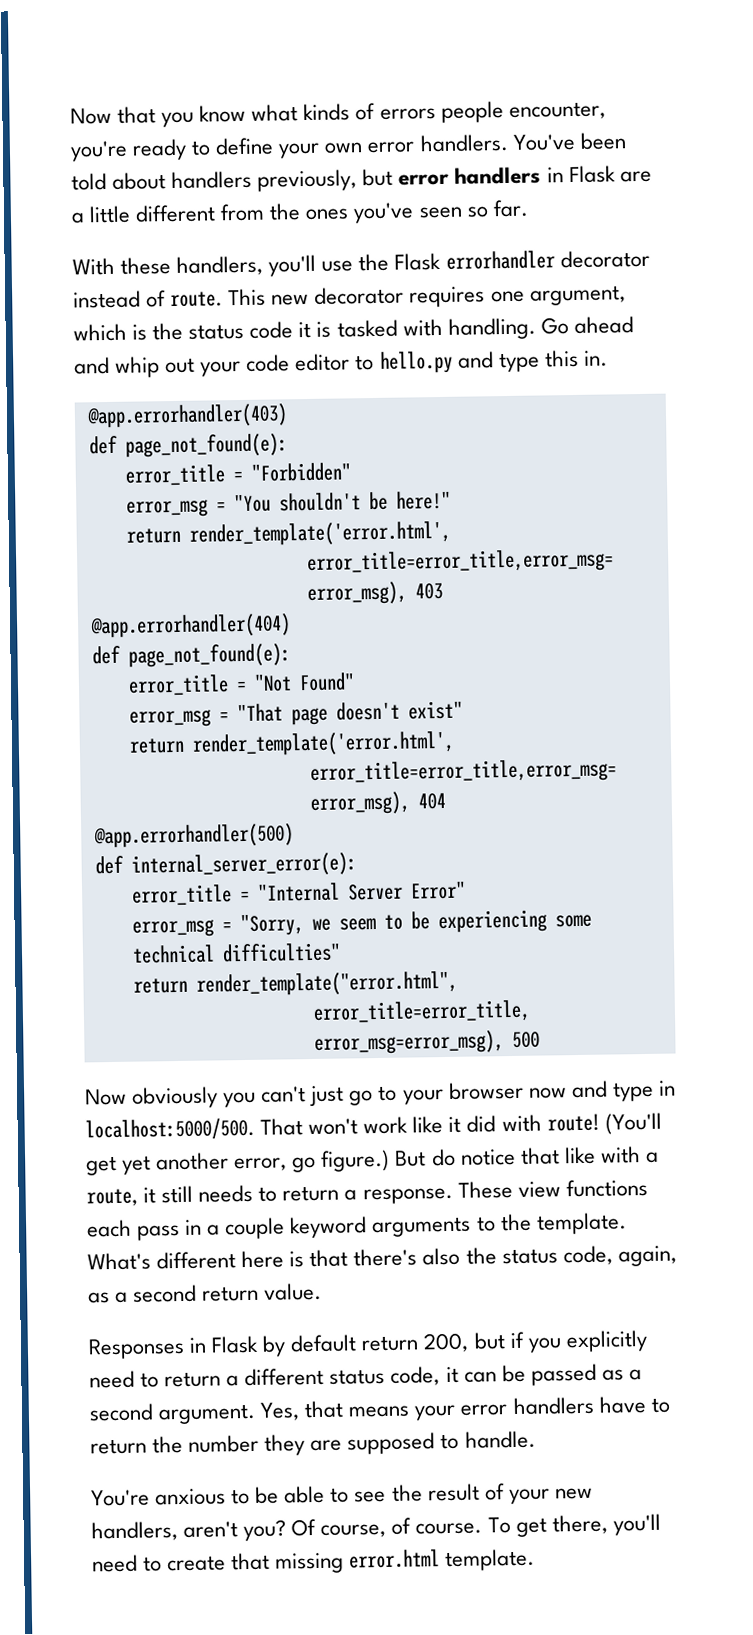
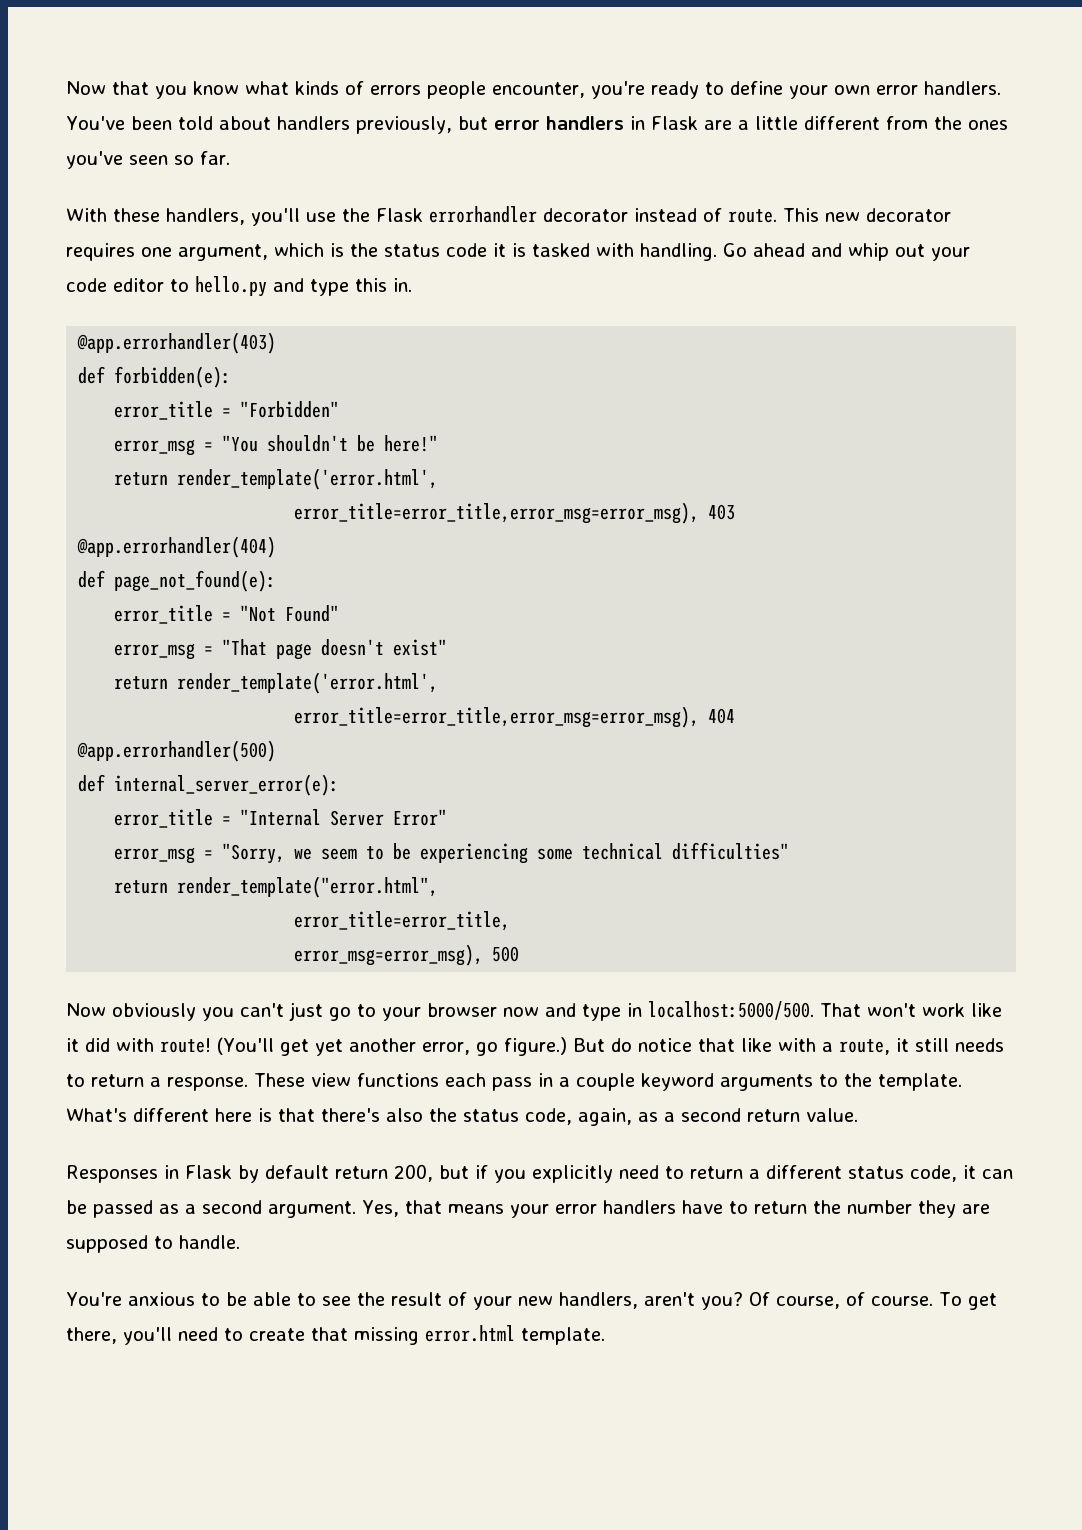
[124,433,288,458] page_not_found(e): -> [114,366,232,388] forbidden(e):

